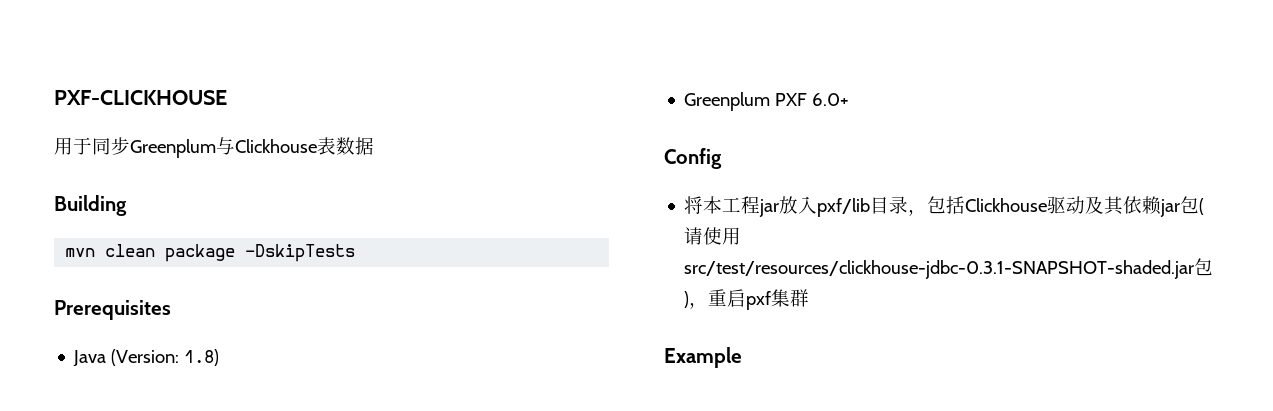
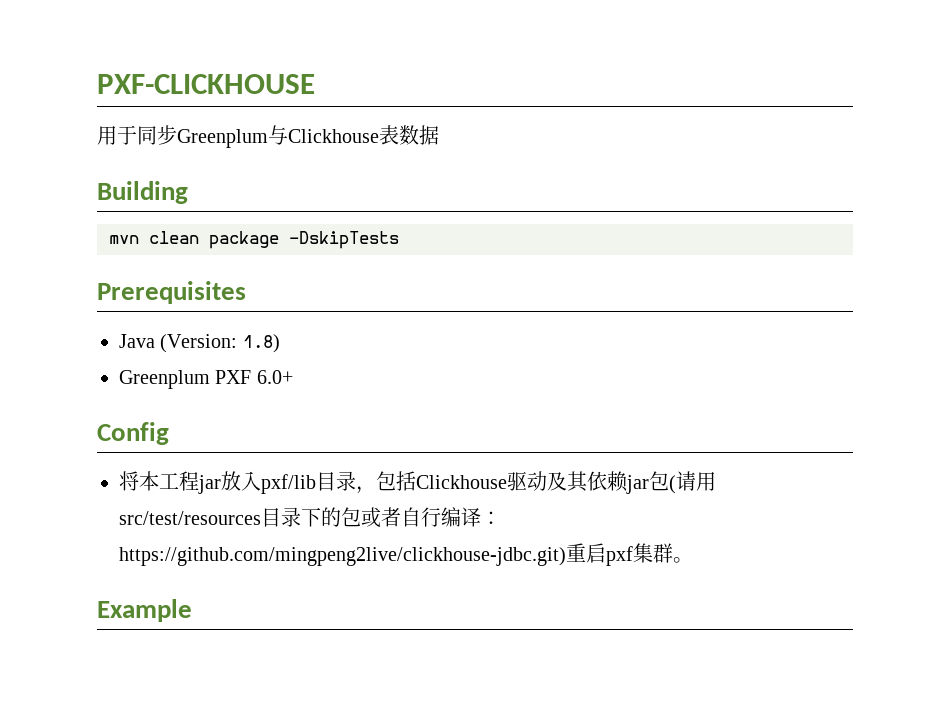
[703,227,742,245] [684,258,1214,279] [684,291,709,309] 使用src/test/resources/clickhouse-jdbc-0.3.1-SNAPSHOT-shaded.jar包)， -> [696,472,716,491] [119,507,501,528] [119,547,566,566] 用src/test/resources目录下的包或者自行编译：https://github.com/mingpeng2live/clickhouse-jdbc.git)
(810, 298) none -> [673,557,693,563] 。

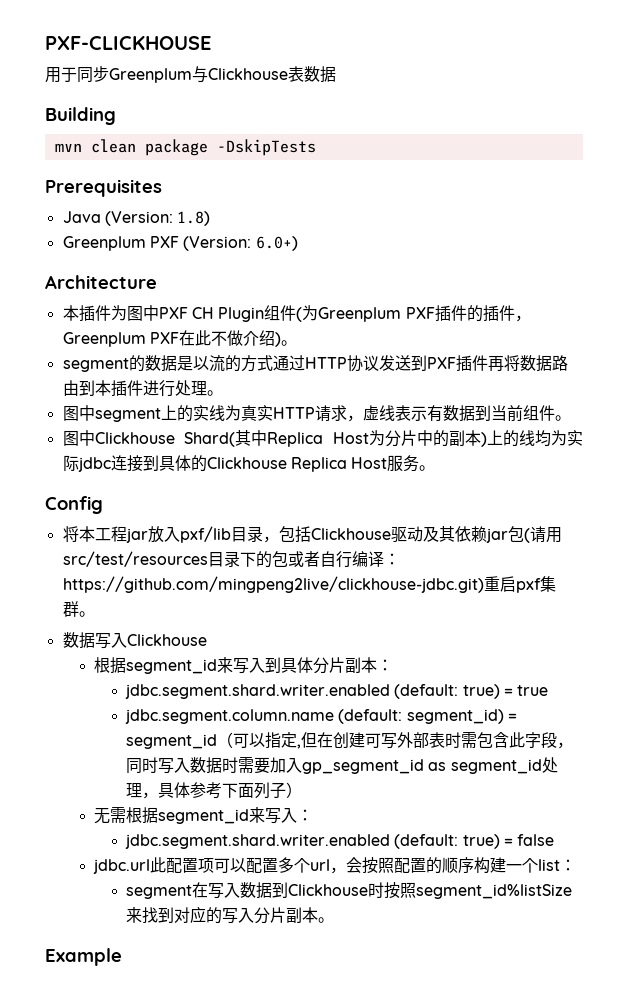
[256,370,293,384] 6.0+ -> [183,236,298,251] [45,275,157,289] [62,305,531,322] [62,330,297,347] [62,355,568,372] [62,380,223,397] [62,405,571,422] [62,430,583,447] [62,455,436,472] (Version: 6.0+) // Architecture // 本插件为图中PXF CH Plugin组件(为Greenplum PXF插件的插件，Greenplum PXF在此不做介绍)。 // segment的数据是以流的方式通过HTTP协议发送到PXF插件再将数据路由到本插件进行处理。 // 图中segment上的实线为真实HTTP请求，虚线表示有数据到当前组件。 // 图中Clickhouse Shard(其中Replica Host为分片中的副本)上的线均为实际jdbc连接到具体的Clickhouse Replica Host服务。
(693, 560) none -> [62,632,207,649] [94,657,394,674] [125,684,549,699] [125,709,517,724] [126,732,574,749] [126,757,558,774] [126,782,303,799] [94,807,314,824] [125,834,555,849] [93,857,577,874] [126,882,573,899] [126,906,335,924] // 数据写入Clickhouse // 根据segment_id来写入到具体分片副本： // jdbc.segment.shard.writer.enabled (default: true) = true // jdbc.segment.column.name (default: segment_id) = segment_id（可以指定,但在创建可写外部表时需包含此字段，同时写入数据时需要加入gp_segment_id as segment_id处理，具体参考下面列子） // 无需根据segment_id来写入： // jdbc.segment.shard.writer.enabled (default: true) = false // jdbc.url此配置项可以配置多个url，会按照配置的顺序构建一个list： // segment在写入数据到Clickhouse时按照segment_id%listSize来找到对应的写入分片副本。

